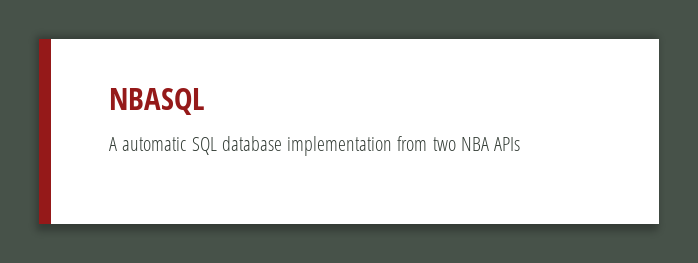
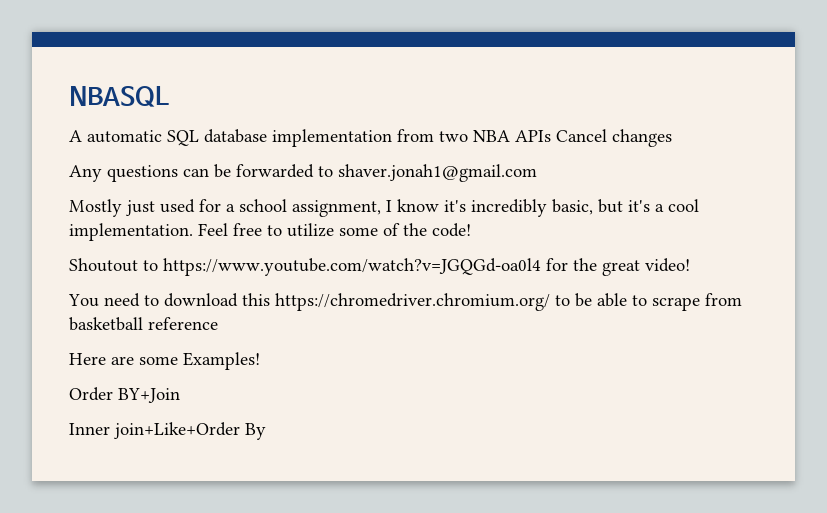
(521, 144) none -> [556,129,672,147] [69,164,537,182] [69,199,699,217] [69,223,471,241] [69,258,690,276] [68,293,742,311] [69,317,218,331] [69,352,260,370] [69,387,180,403] [69,422,266,440] Cancel changes // Any questions can be forwarded to shaver.jonah1@gmail.com // Mostly just used for a school assignment, I know it's incredibly basic, but it's a cool implementation. Feel free to utilize some of the code! // Shoutout to https://www.youtube.com/watch?v=JGQGd-oa0l4 for the great video! // You need to download this https://chromedriver.chromium.org/ to be able to scrape from basketball reference // Here are some Examples! // Order BY+Join // Inner join+Like+Order By

